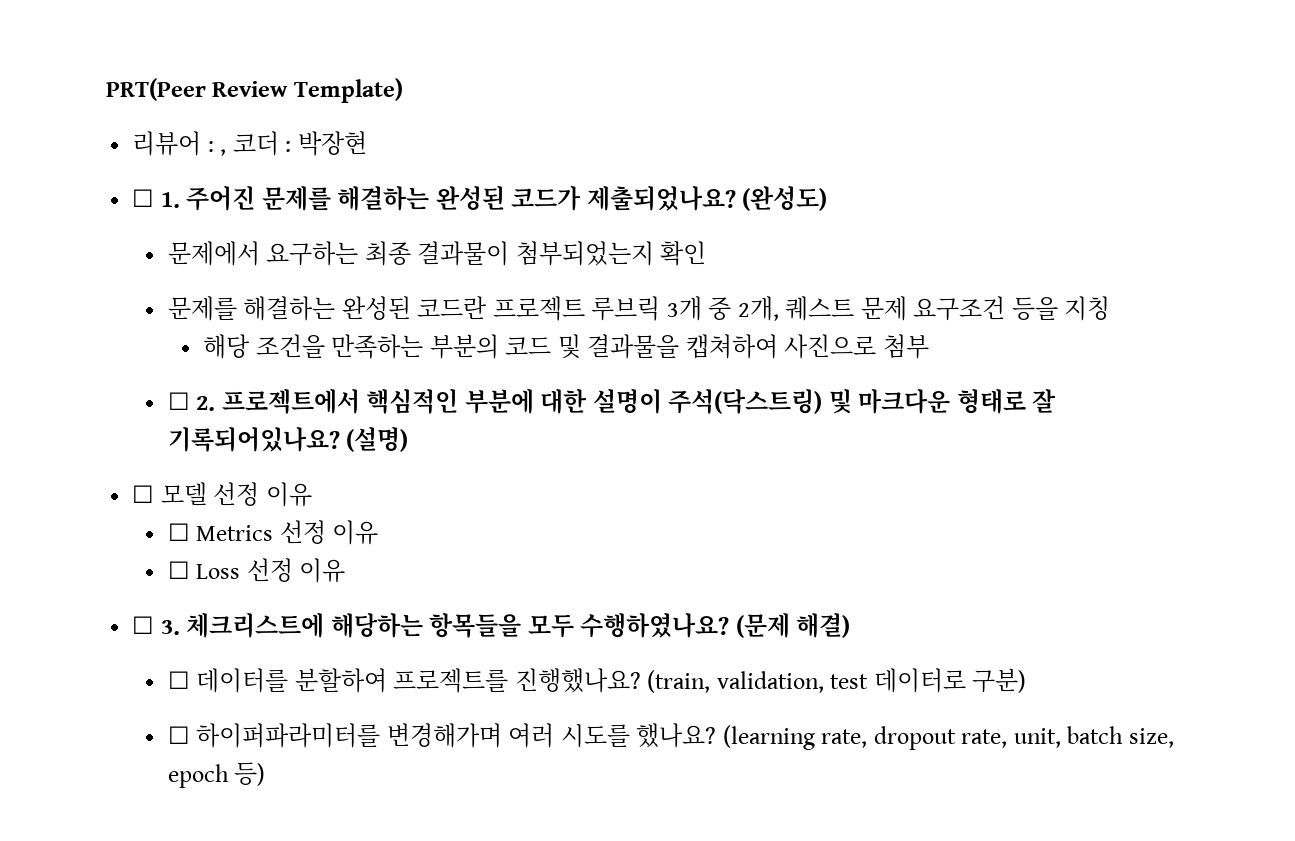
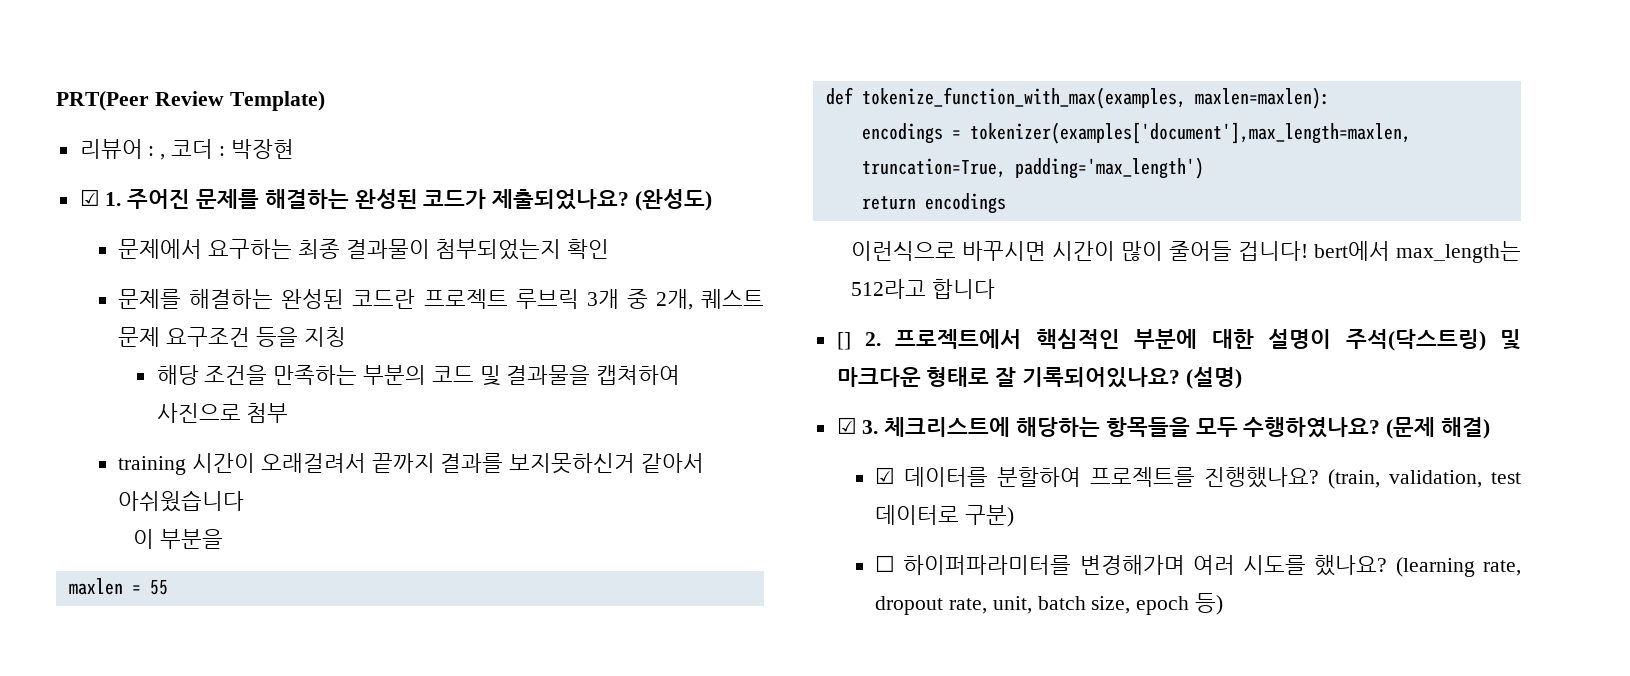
[132,189,155,207] ☐ -> [79,189,100,206] ☑
[167,392,190,410] ☐ -> [118,453,704,475] [118,490,245,512] [132,529,223,549] [68,578,168,595] [825,87,1330,109] [861,122,1411,144] [861,157,1204,179] [861,193,1006,214] [851,241,1521,263] [851,279,996,299] [836,332,851,350] training 시간이 오래걸려서 끝까지 결과를 보지못하신거 같아서 아쉬웠습니다 // 이 부분을 // maxlen = 55 // def tokenize_function_with_max(examples, maxlen=maxlen): // encodings = tokenizer(examples['document'],max_length=maxlen, truncation=True, padding='max_length') // return encodings // 이런식으로 바꾸시면 시간이 많이 줄어들 겁니다! bert에서 max_length는 512라고 합니다 // []
[132,482,312,507] [167,520,379,545] [167,558,346,583] [132,616,155,634] ☐ 모델 선정 이유 // ☐ Metrics 선정 이유 // ☐ Loss 선정 이유 // ☐ -> [836,417,857,434] ☑
[167,671,190,689] ☐ -> [875,467,896,484] ☑

